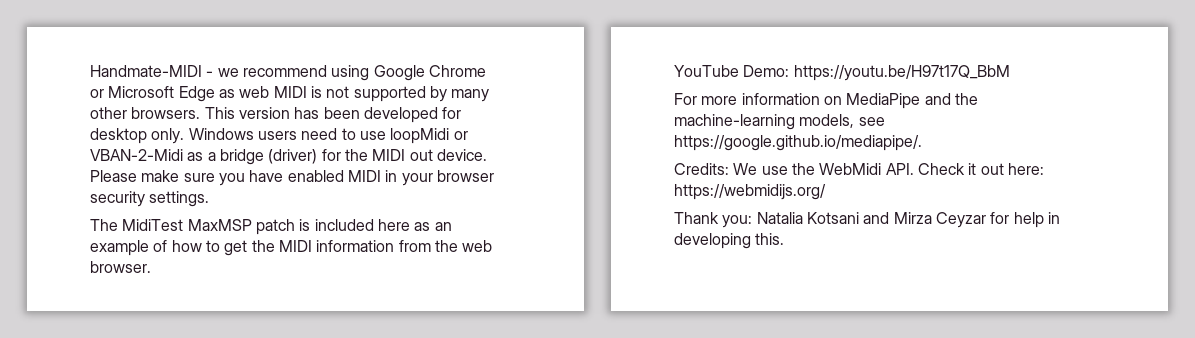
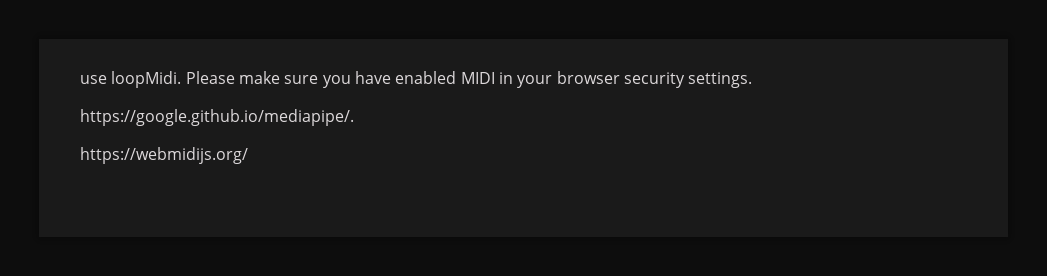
[90,65,486,81] [90,86,490,102] [90,107,462,123] [90,128,468,144] [90,149,487,165] Handmate-MIDI - we recommend using Google Chrome or Microsoft Edge as web MIDI is not supported by many other browsers. This version has been developed for desktop only. Windows users need to use loopMidi or VBAN-2-Midi as a bridge (driver) for the MIDI out device. -> [80,71,182,88] use loopMidi.
[90,219,452,235] [90,240,493,256] [90,261,151,273] [674,65,1010,81] [674,93,978,109] [674,114,885,130] [674,135,922,151] [674,163,1044,175] [674,184,826,200] [674,212,1060,228] [674,233,785,249] The MidiTest MaxMSP patch is included here as an example of how to get the MIDI information from the web browser. // YouTube Demo: https://youtu.be/H97t17Q_BbM // For more information on MediaPipe and the machine-learning models, see https://google.github.io/mediapipe/. // Credits: We use the WebMidi API. Check it out here: https://webmidijs.org/ // Thank you: Natalia Kotsani and Mirza Ceyzar for help in developing this. -> [80,109,354,126] [80,147,248,164] https://google.github.io/mediapipe/. // https://webmidijs.org/

